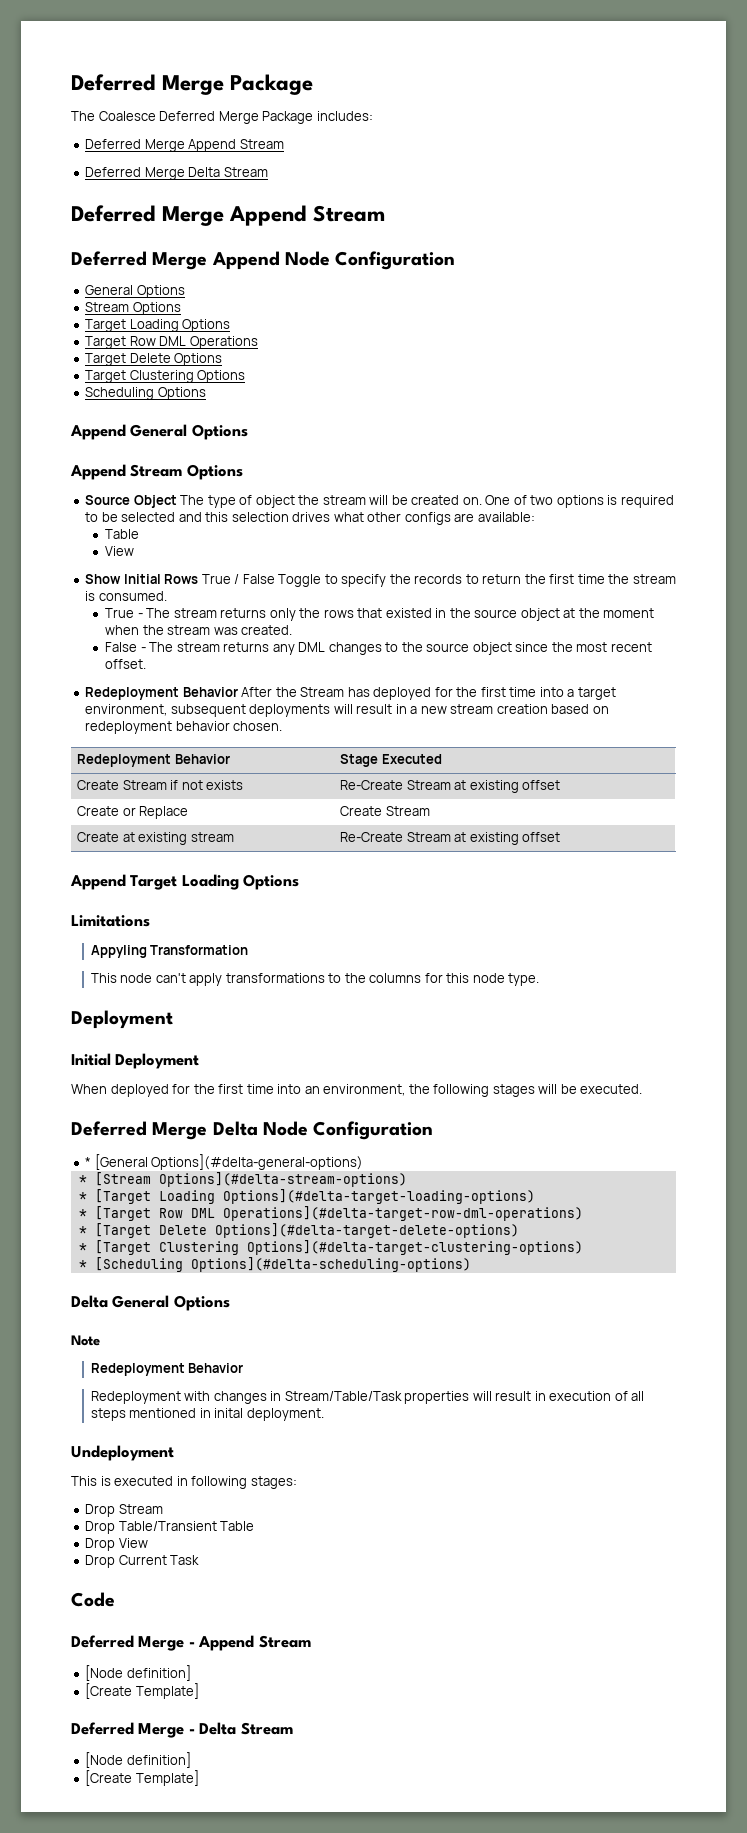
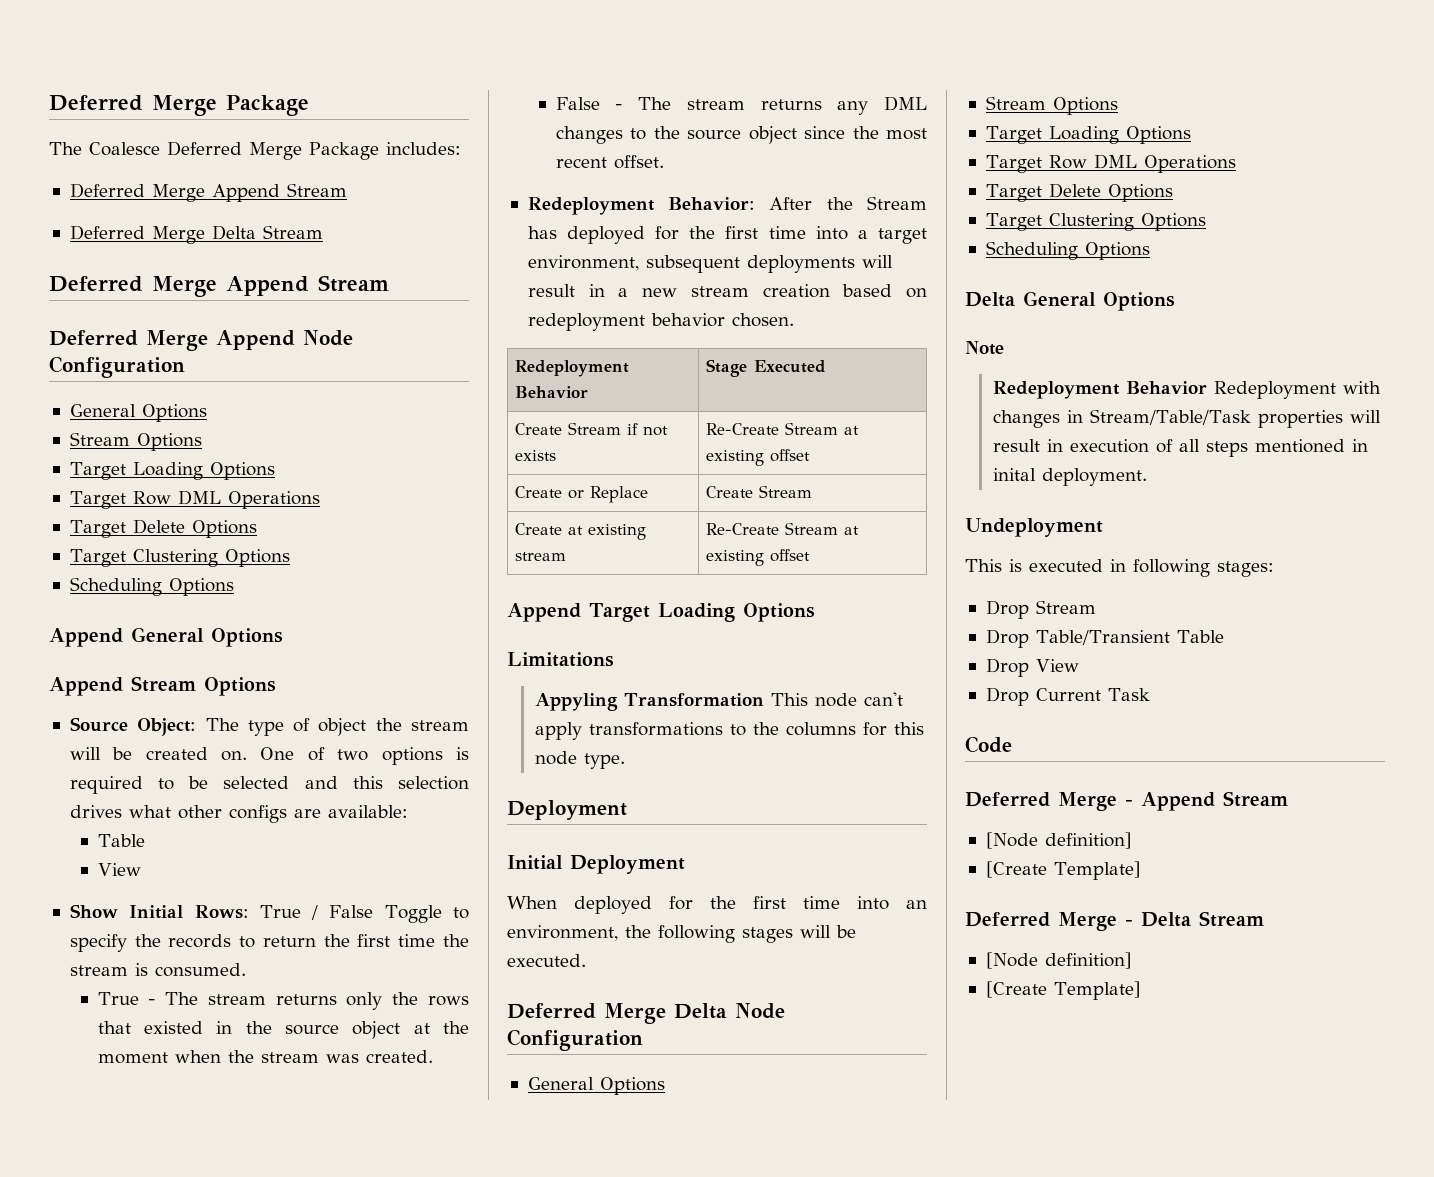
[133,495,177,508] Object -> [137,718,197,736] Object:
[164,574,199,584] Rows -> [194,905,249,919] Rows:
[182,687,238,697] Behavior -> [668,197,756,210] Behavior:
(249, 950) // -> (764, 700) none
[85,1154,364,1170] [78,1172,407,1187] [78,1189,535,1204] [78,1206,583,1221] [78,1223,519,1238] [78,1240,583,1255] [78,1257,471,1272] * [General Options](#delta-general-options) // * [Stream Options](#delta-stream-options) // * [Target Loading Options](#delta-target-loading-options) // * [Target Row DML Operations](#delta-target-row-dml-operations) // * [Target Delete Options](#delta-target-delete-options) // * [Target Clustering Options](#delta-target-clustering-options) // * [Scheduling Options](#delta-scheduling-options) -> [527,1077,665,1095] [985,96,1118,115] [985,126,1191,144] [985,154,1236,173] [985,183,1173,202] [985,213,1206,231] [985,241,1150,260] General Options // Stream Options // Target Loading Options // Target Row DML Operations // Target Delete Options // Target Clustering Options // Scheduling Options
(244, 1368) // -> (1207, 387) none

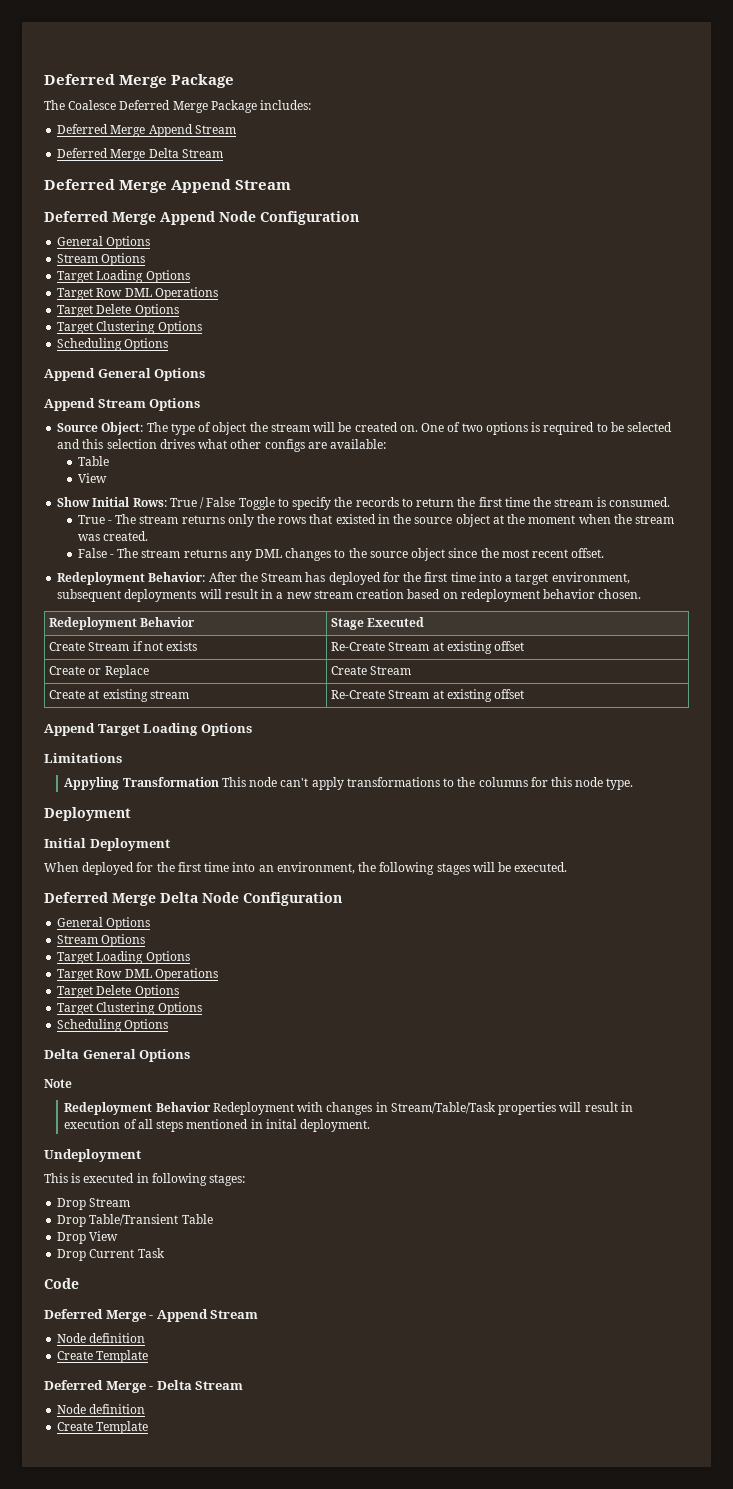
[985,832,1132,849] [985,861,1141,880] [Node definition] // [Create Template] -> [57,1333,146,1343] [57,1350,149,1363] Node definition // Create Template
[985,952,1132,969] [985,981,1141,1000] [Node definition] // [Create Template] -> [57,1404,146,1414] [57,1421,149,1434] Node definition // Create Template

